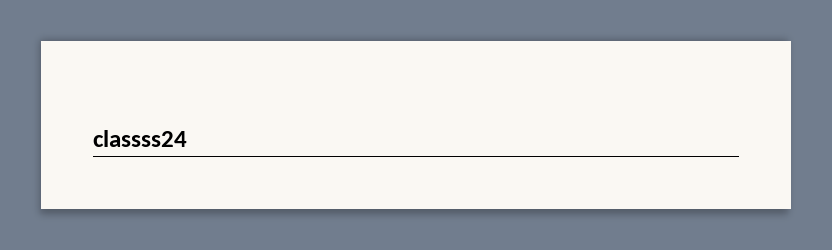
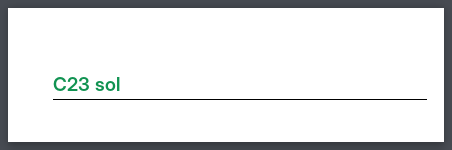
[93,130,187,147] classss24 -> [53,77,121,91] C23 sol

